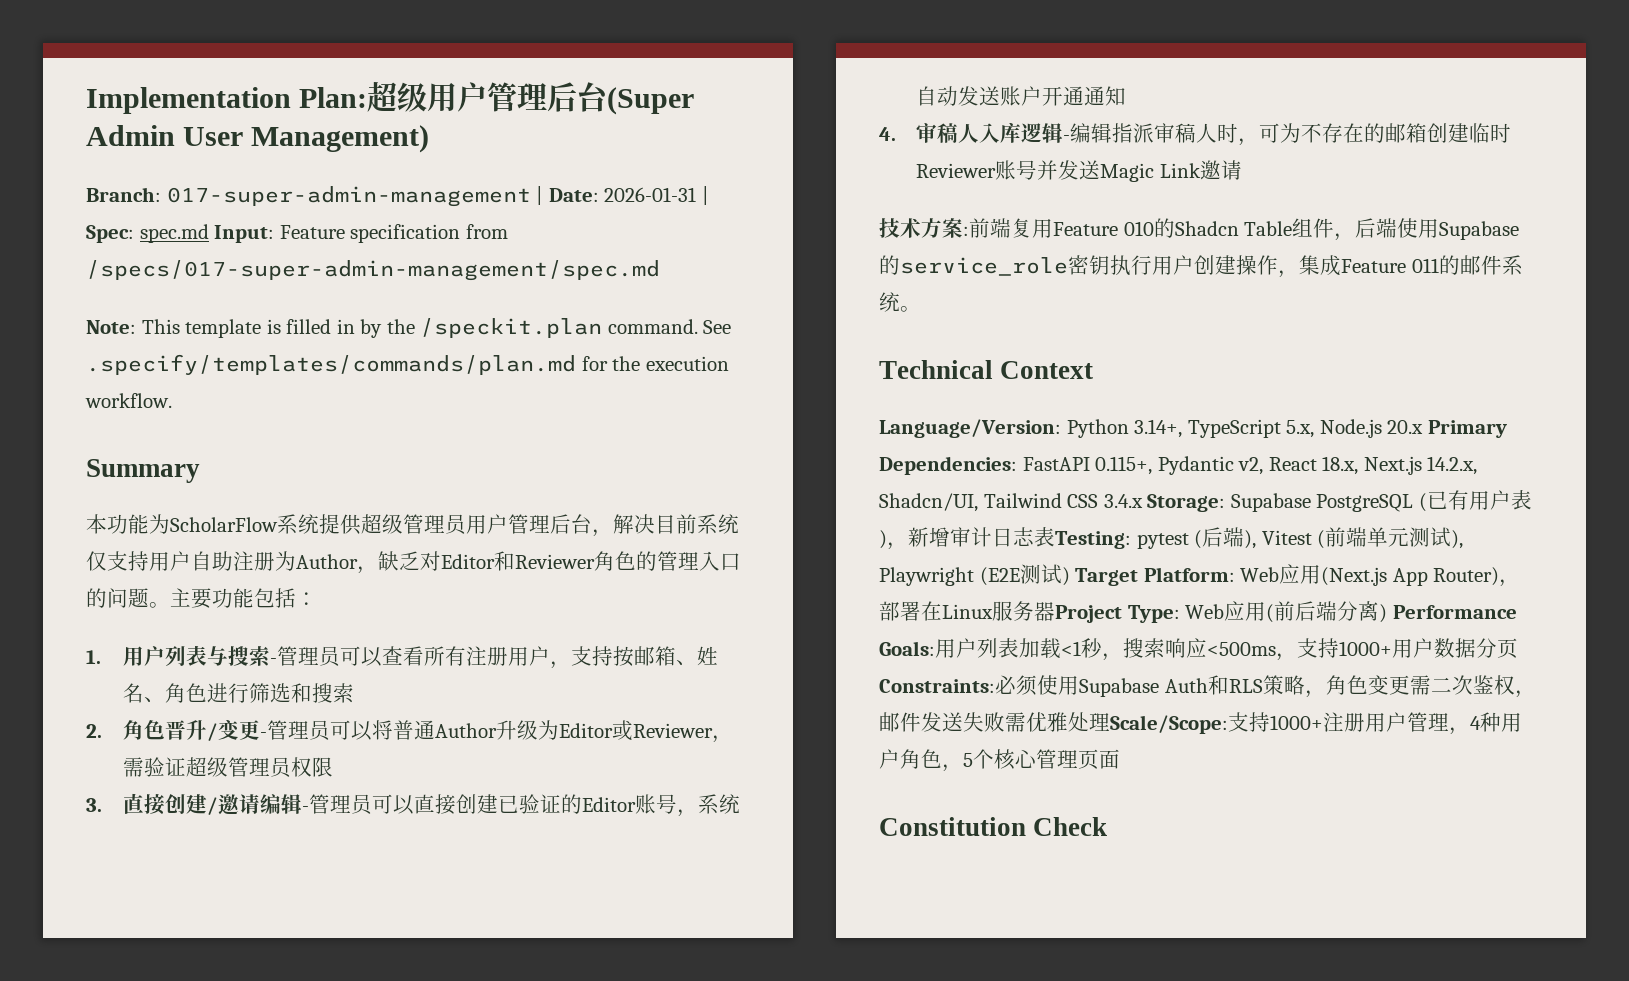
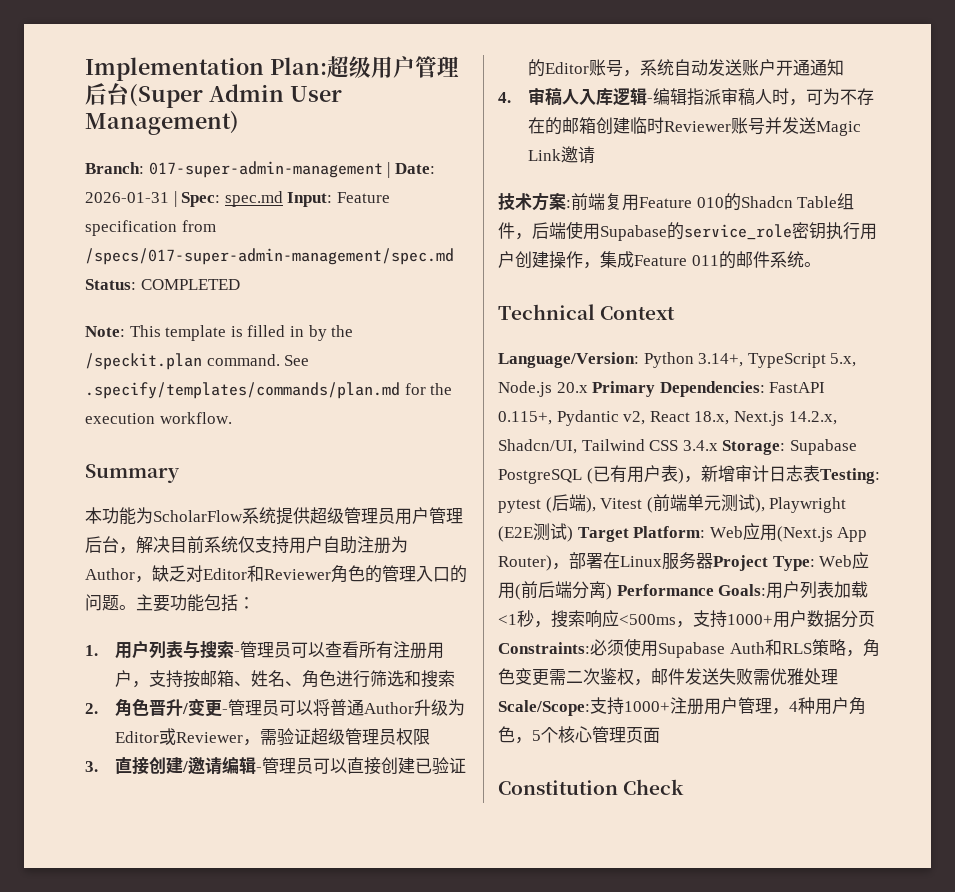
(660, 270) none -> [85,279,240,290] Status: COMPLETED

